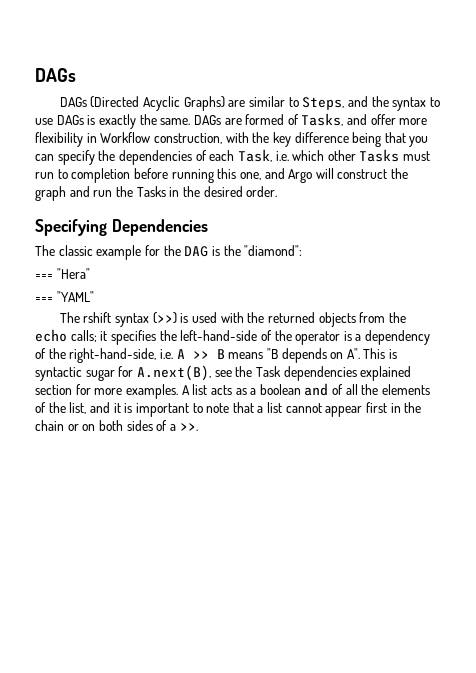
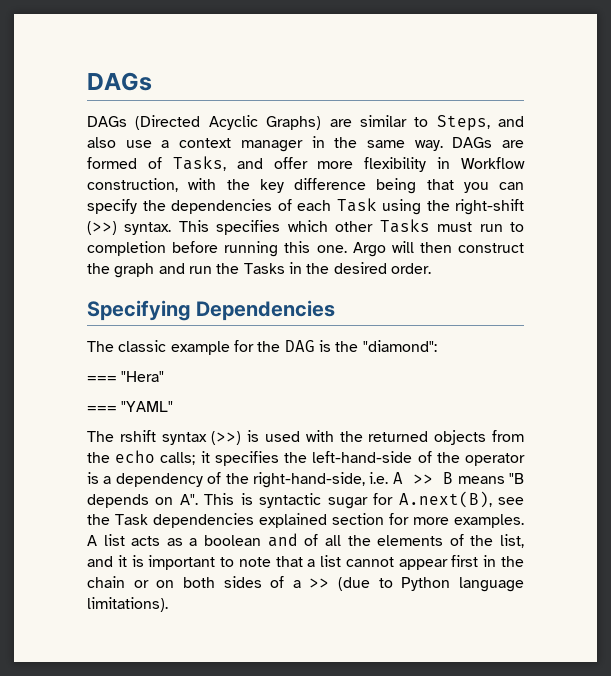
[371,96,440,111] [35,114,191,129] the syntax to use DAGs is exactly the same. -> [87,136,443,152] also use a context manager in the same way.
[237,149,289,162] Task, i.e. -> [336,198,524,215] [87,220,281,235] Task using the right-shift (>>) syntax. This specifies
[239,168,285,180] one, and -> [316,245,347,253] one.
(334, 173) none -> [419,242,452,253] then
[179,423,198,431] >>. -> [309,577,524,592] [87,597,168,612] >> (due to Python language limitations).

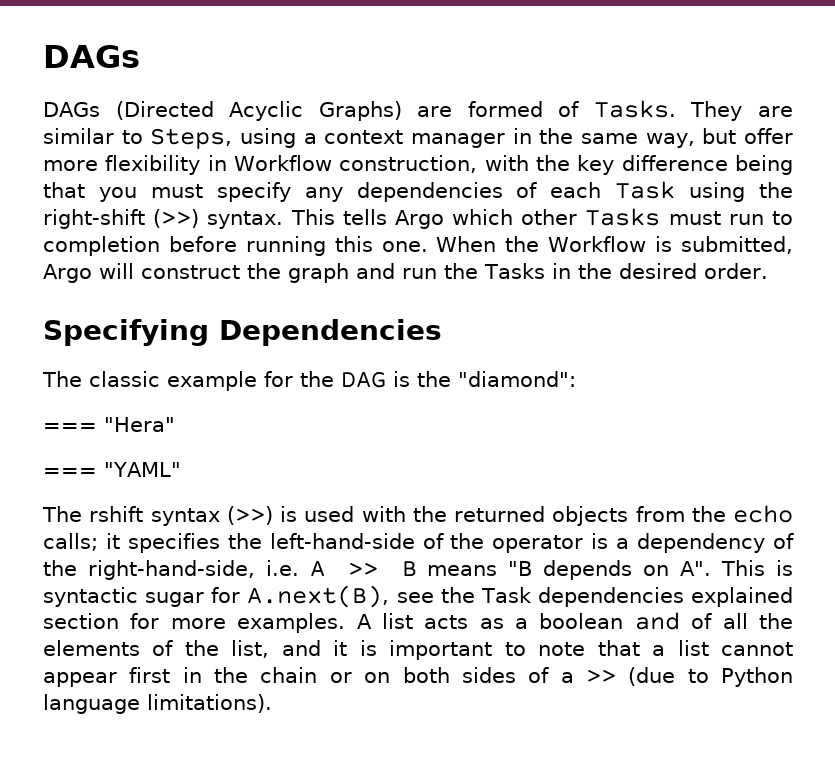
[359,115,524,131] [87,137,152,148] similar to Steps, and also use -> [467,100,793,121] [43,128,296,149] formed of Tasks. They are similar to Steps, using
[414,137,524,151] [87,156,263,171] way. DAGs are formed of Tasks, and -> [645,128,737,148] way, but
[499,182,524,190] [87,199,166,214] can specify the -> [150,182,343,202] must specify any
[216,220,281,235] specifies -> [342,209,444,229] tells Argo
(347, 249) none -> [436,236,793,254] When the Workflow is submitted,
[419,242,452,253] then -> (134, 271) none

